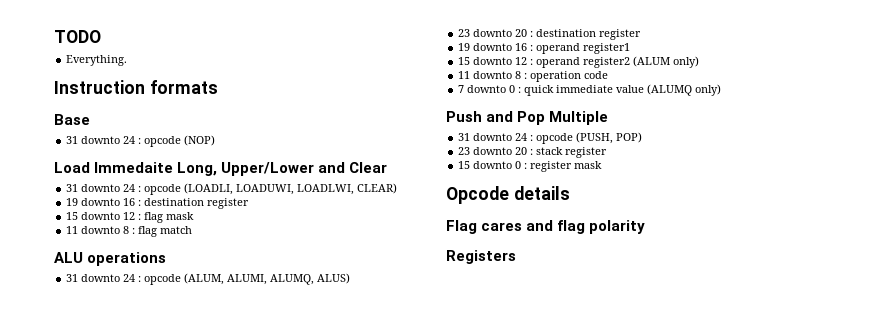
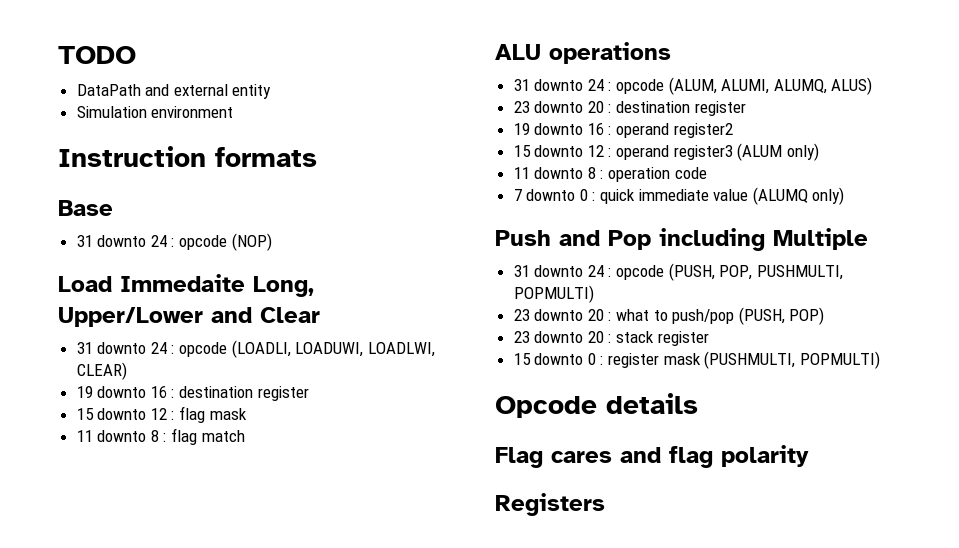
[66,55,128,66] Everything. -> [76,84,272,99] [76,106,234,118] DataPath and external entity // Simulation environment
[583,43,631,54] register1 -> [673,123,733,138] register2
[583,57,631,68] register2 -> [673,145,733,160] register3
(546, 118) none -> [659,228,765,251] including
(614, 138) none -> [719,265,843,280] [513,285,594,303] [513,307,785,325] POP, PUSHMULTI, POPMULTI) // 23 downto 20 : what to push/pop (PUSH,
(603, 165) none -> [704,351,880,369] (PUSHMULTI, POPMULTI)

